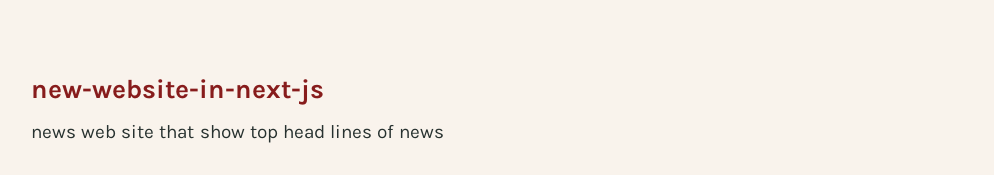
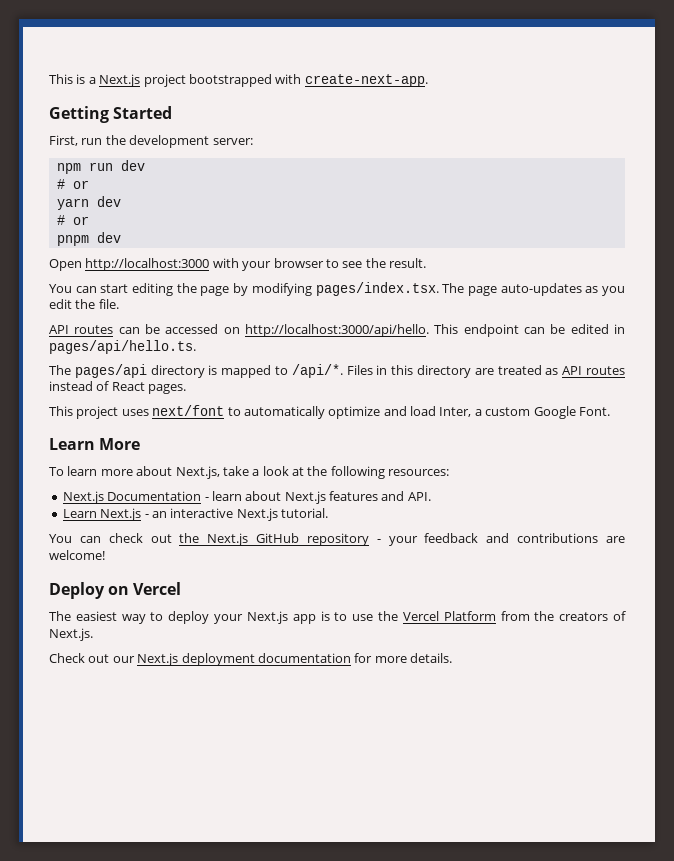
[31,79,324,105] [31,124,445,143] new-website-in-next-js // news web site that show top head lines of news -> [49,74,428,87] [49,106,173,123] [49,135,253,148] [56,160,145,174] [56,179,89,189] [56,196,121,210] [56,215,89,225] [56,232,121,246] [49,258,426,271] [49,282,625,296] [49,299,119,309] [49,324,625,337] [49,340,196,354] [49,364,626,378] [49,381,187,394] [49,405,610,419] [49,438,141,450] [49,466,450,479] [62,491,431,504] [62,508,328,521] [49,533,625,546] [49,550,105,560] [49,582,182,599] [49,611,626,624] [49,628,93,641] [49,653,452,666] This is a Next.js project bootstrapped with create-next-app. // Getting Started // First, run the development server: // npm run dev // # or // yarn dev // # or // pnpm dev // Open http://localhost:3000 with your browser to see the result. // You can start editing the page by modifying pages/index.tsx. The page auto-updates as you edit the file. // API routes can be accessed on http://localhost:3000/api/hello. This endpoint can be edited in pages/api/hello.ts. // The pages/api directory is mapped to /api/*. Files in this directory are treated as API routes instead of React pages. // This project uses next/font to automatically optimize and load Inter, a custom Google Font. // Learn More // To learn more about Next.js, take a look at the following resources: // Next.js Documentation - learn about Next.js features and API. // Learn Next.js - an interactive Next.js tutorial. // You can check out the Next.js GitHub repository - your feedback and contributions are welcome! // Deploy on Vercel // The easiest way to deploy your Next.js app is to use the Vercel Platform from the creators of Next.js. // Check out our Next.js deployment documentation for more details.

